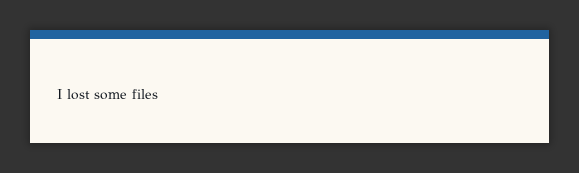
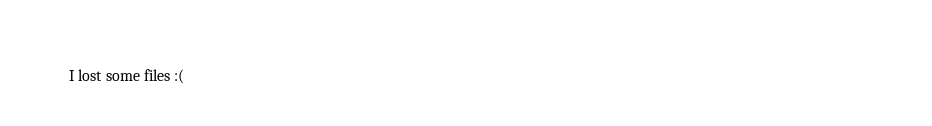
(158, 94) none -> [174,69,185,84] :(

